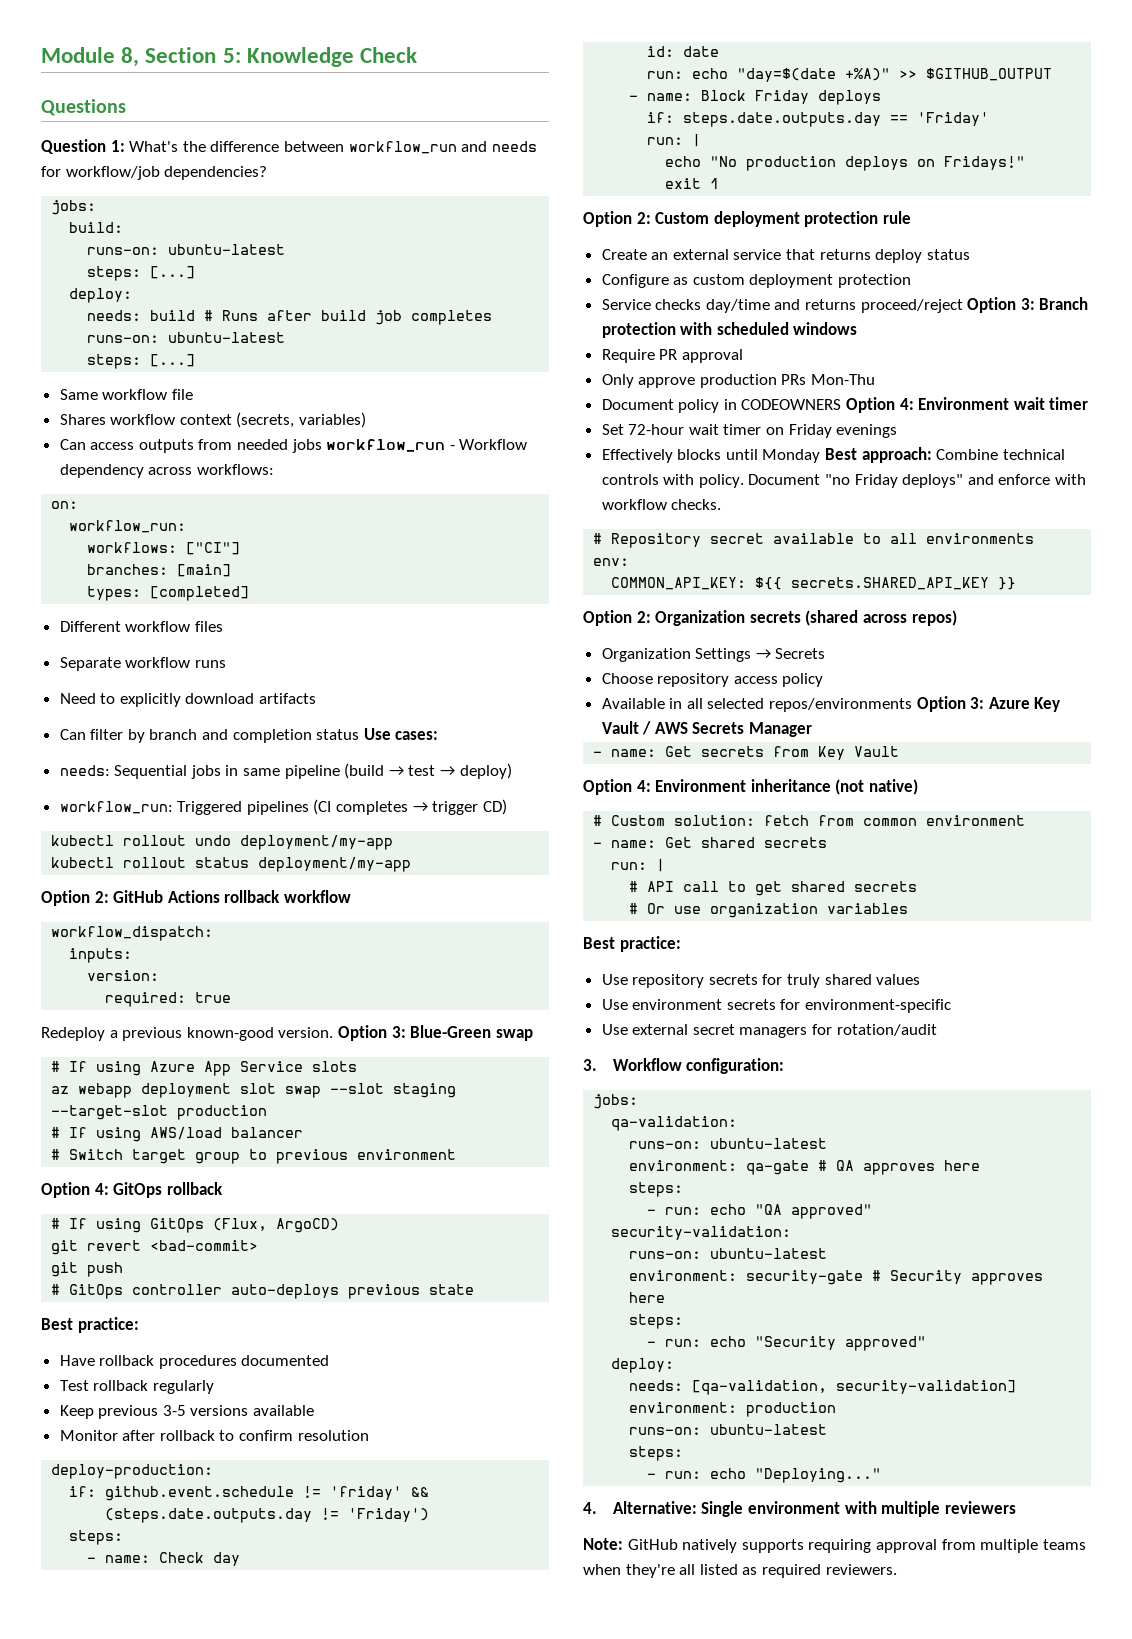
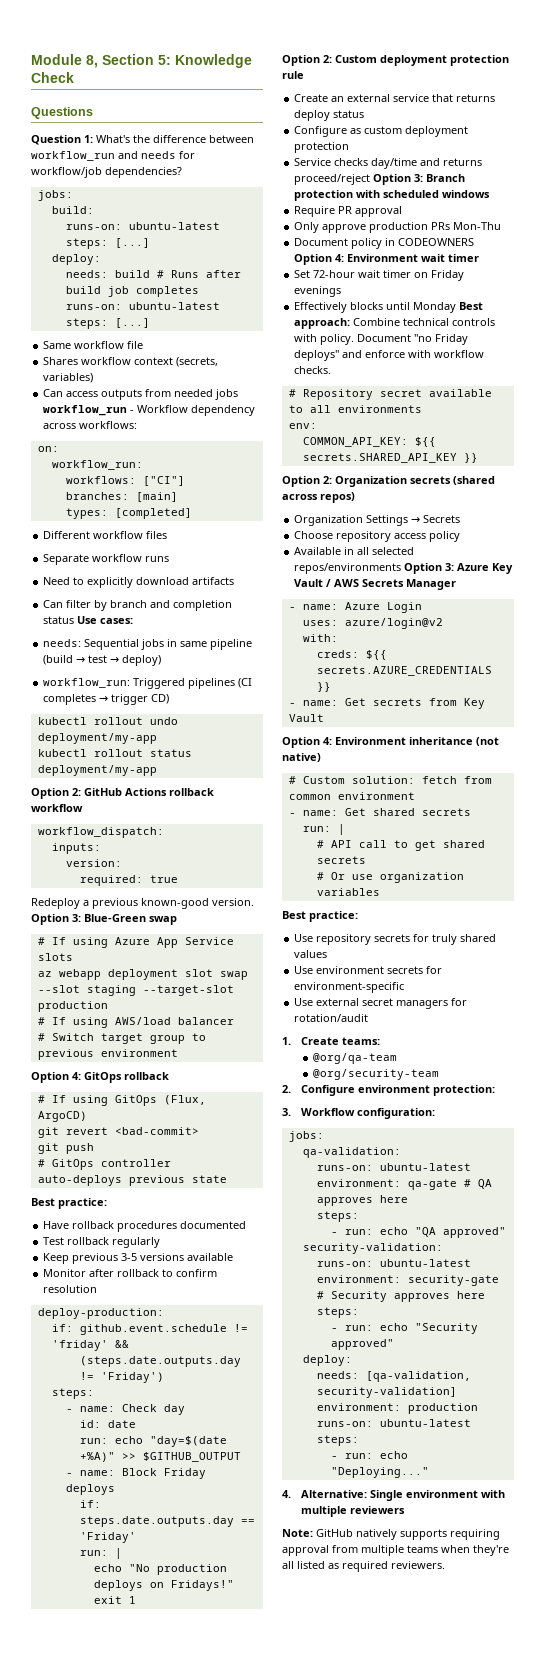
(813, 729) none -> [288,602,422,613] [302,618,443,629] [302,634,338,642] [316,650,387,660] [316,666,492,676] [316,682,331,692] // - name: Azure Login // uses: azure/login@v2 // with: // creds: ${{ secrets.AZURE_CREDENTIALS }}
(937, 1030) none -> [282,1037,380,1045] [312,1053,397,1064] [312,1069,439,1080] [282,1085,495,1096] // 1. Create teams: // @org/qa-team // @org/security-team // 2. Configure environment protection:

